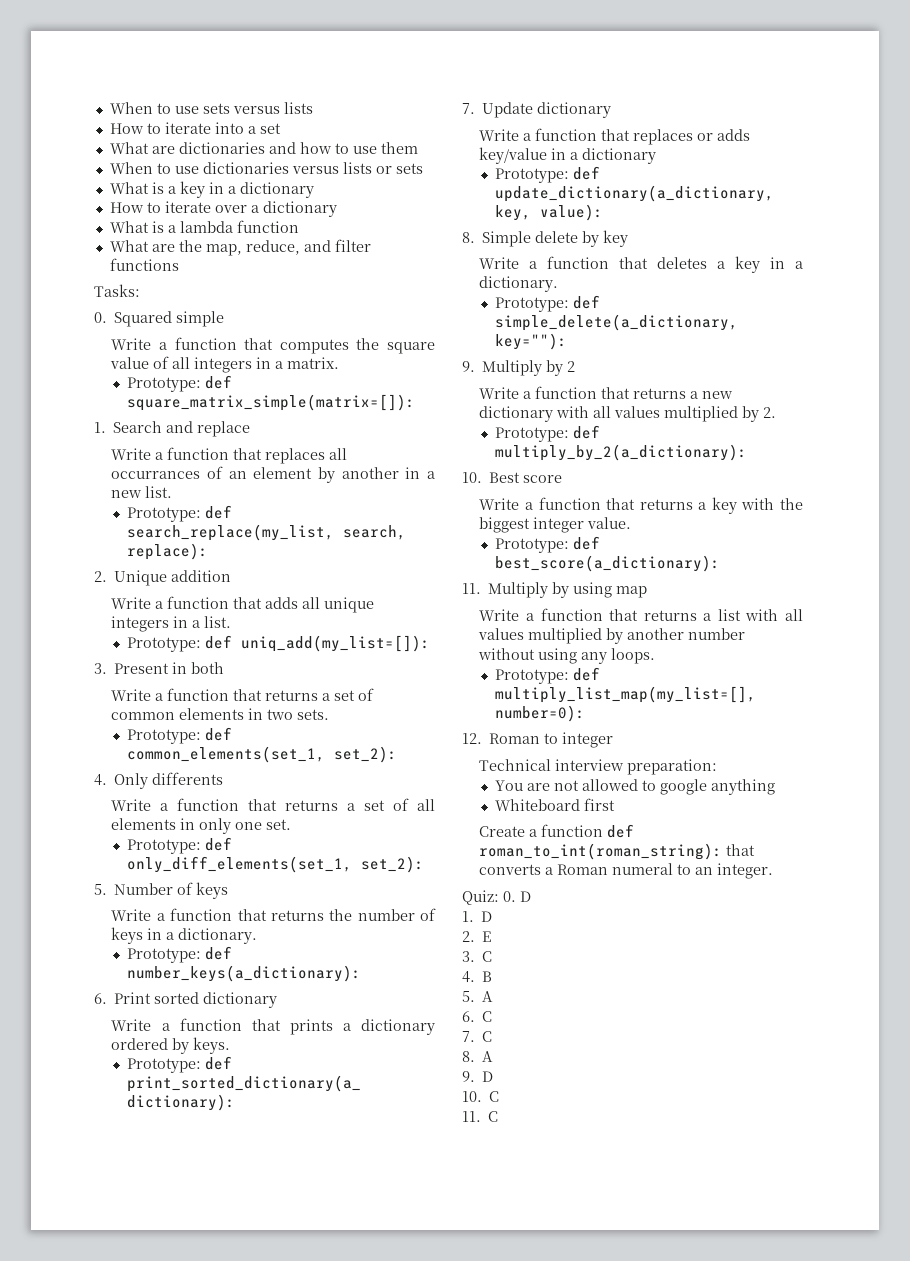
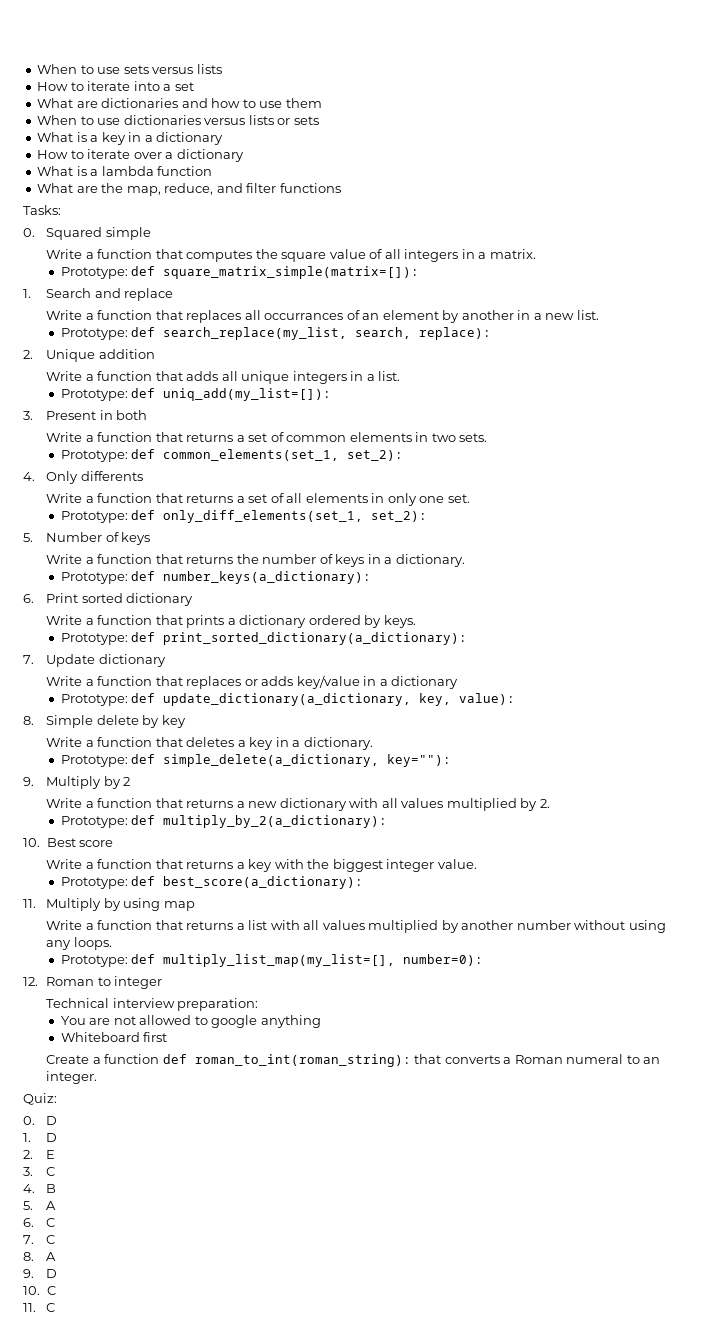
(499, 897) none -> (57, 1099) //

